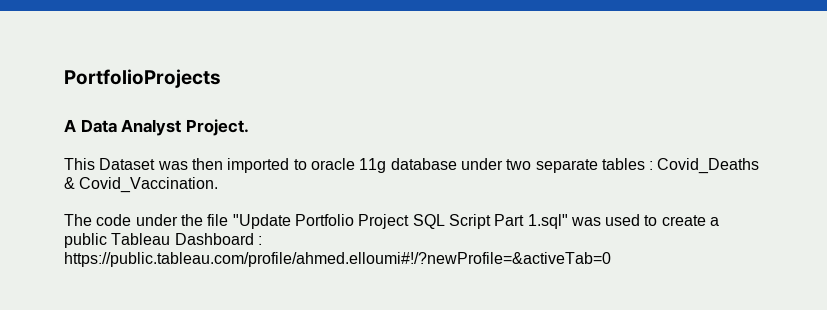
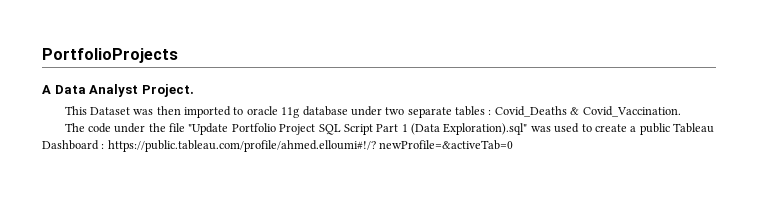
[527,214,568,229] 1.sql" -> [401,123,528,135] 1 (Data Exploration).sql"
[64,252,611,267] https://public.tableau.com/profile/ahmed.elloumi#!/?newProfile=&activeTab=0 -> [107,140,514,152] https://public.tableau.com/profile/ahmed.elloumi#!/? newProfile=&activeTab=0

